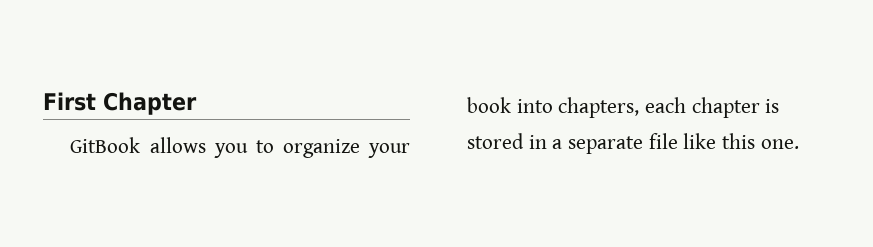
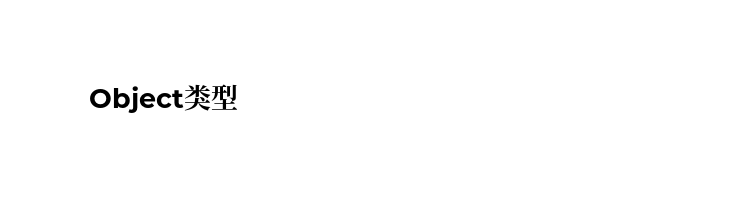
[43,92,197,115] [70,137,410,158] [467,97,780,118] [467,133,799,154] First Chapter // GitBook allows you to organize your book into chapters, each chapter is stored in a separate file like this one. -> [89,84,238,113] Object类型

